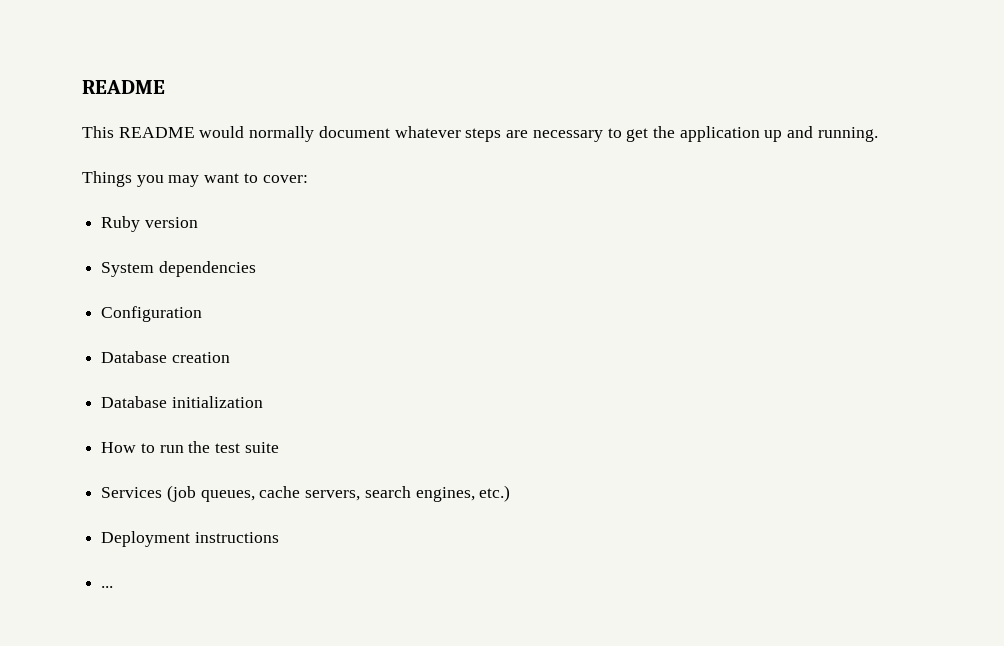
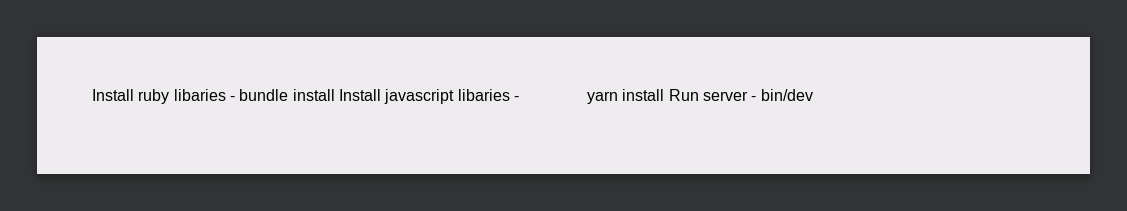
[82,80,165,94] [82,126,878,142] [82,171,308,187] [101,216,198,232] [101,261,256,277] [101,306,203,322] [101,351,230,363] [101,396,263,408] [101,441,279,453] [101,485,511,502] [101,531,279,547] [101,586,114,588] README // This README would normally document whatever steps are necessary to get the application up and running. // Things you may want to cover: // Ruby version // System dependencies // Configuration // Database creation // Database initialization // How to run the test suite // Services (job queues, cache servers, search engines, etc.) // Deployment instructions // ... -> [92,89,813,104] Install ruby libaries - bundle install Install javascript libaries - yarn install Run server - bin/dev

